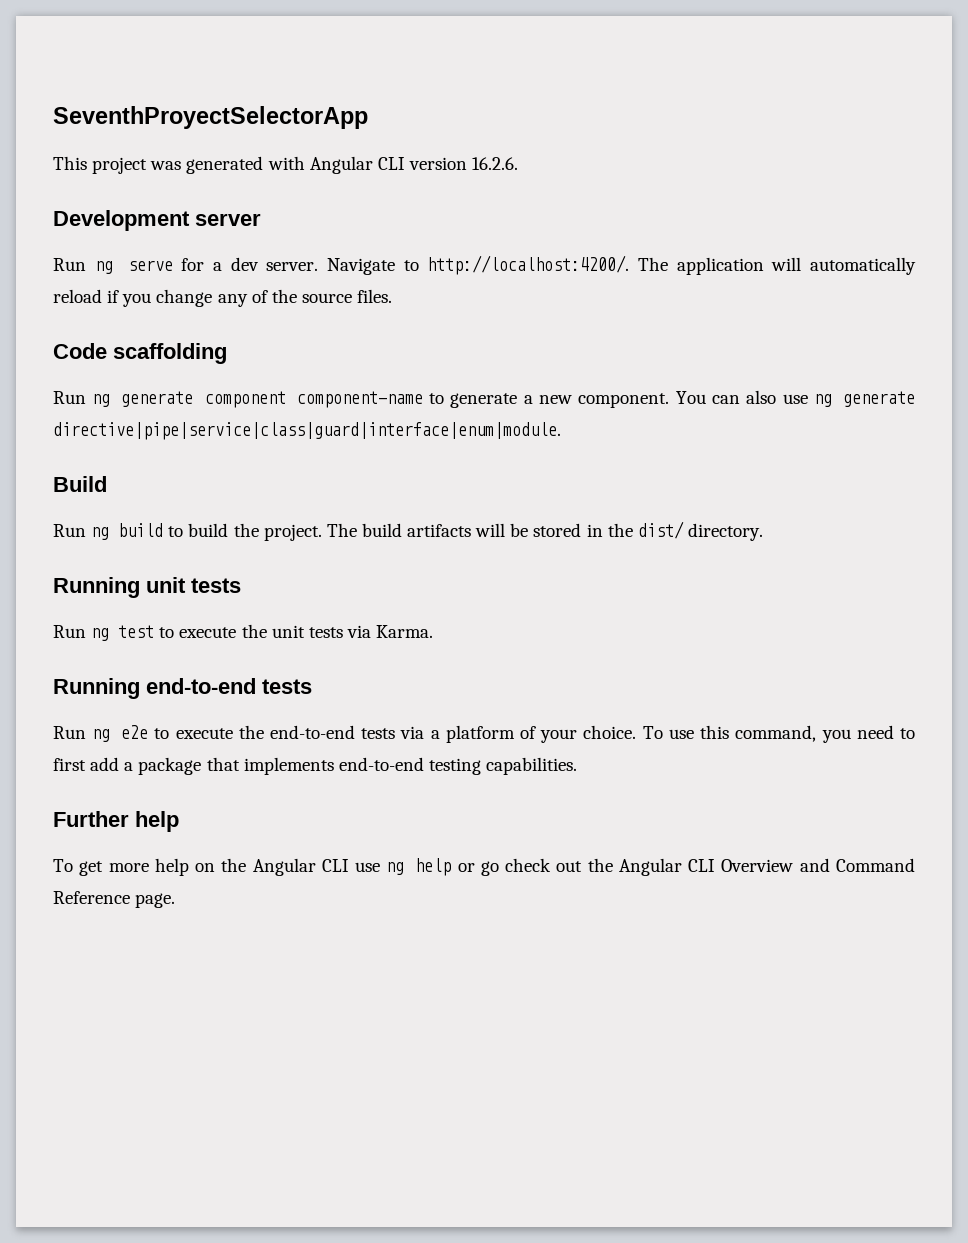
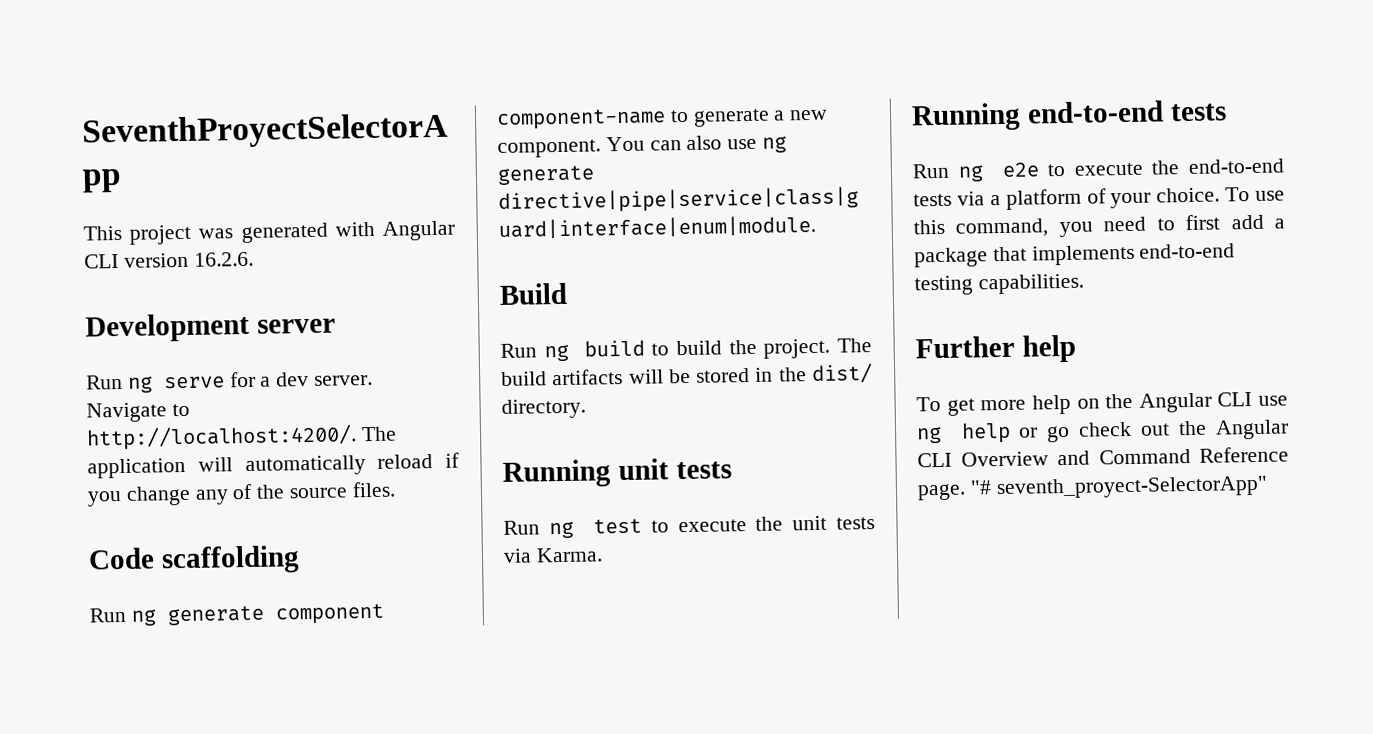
(176, 900) none -> [969,475,1268,500] "# seventh_proyect-SelectorApp"

